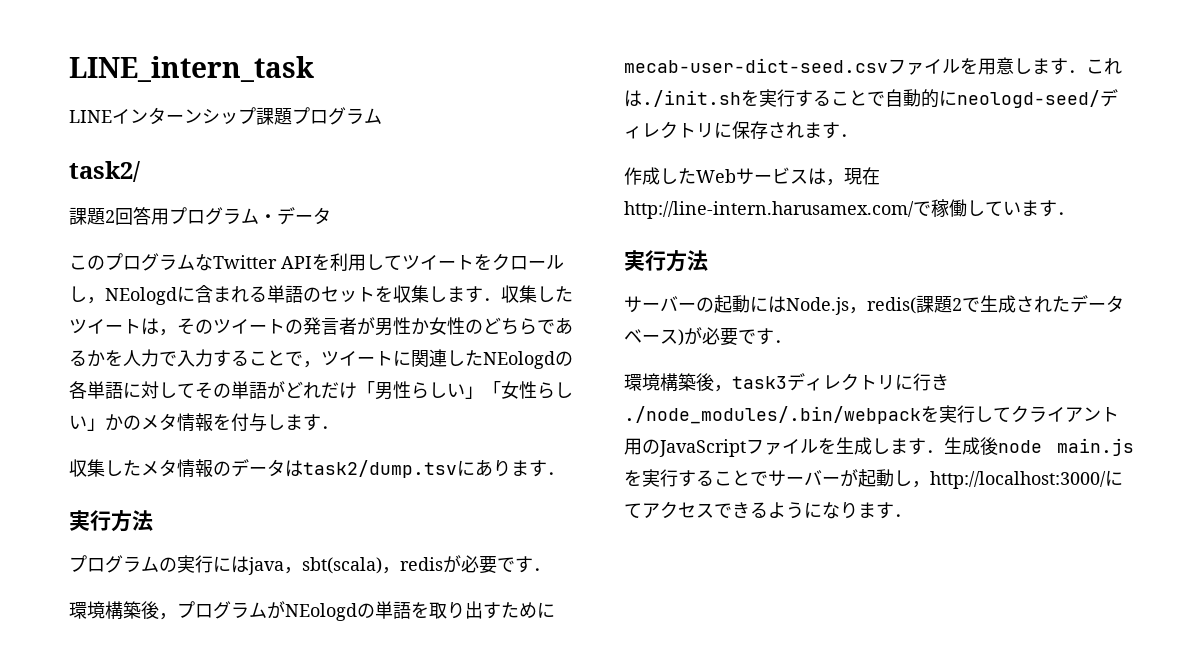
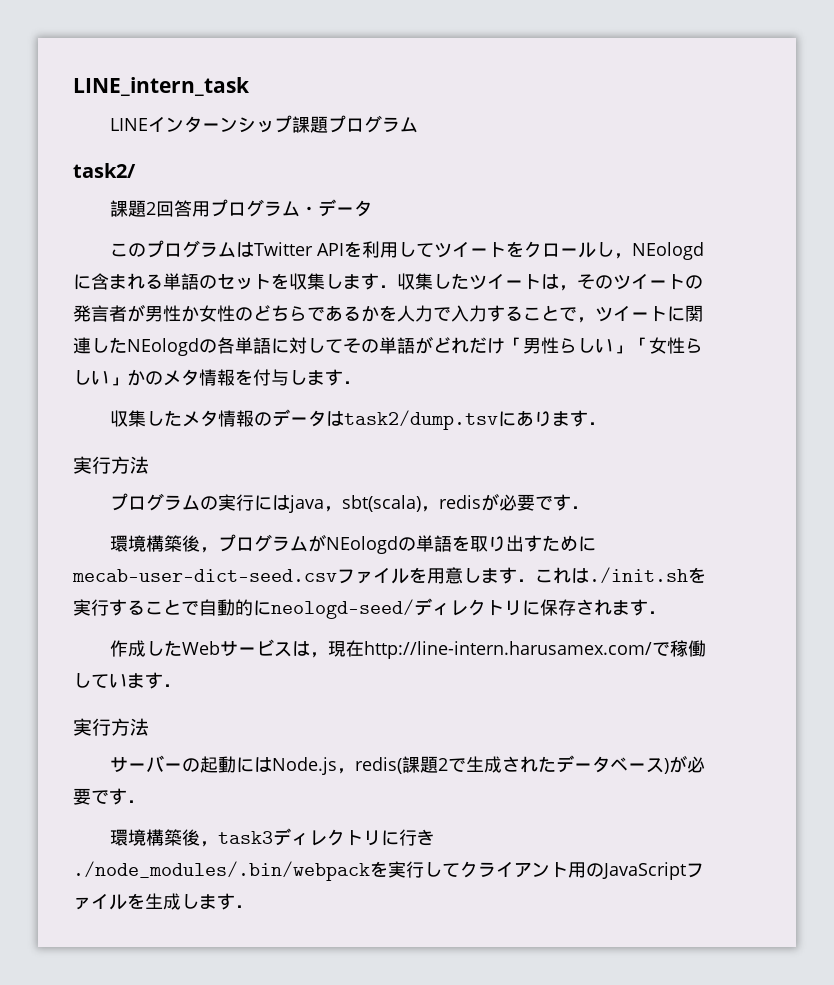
[195,254,213,271] な -> [235,242,254,257] は
[944,437,1134,456] [624,469,1123,489] [624,501,912,519] 生成後node main.jsを実行することでサーバーが起動し，http://localhost:3000/にてアクセスできるようになります． -> (253, 906) none

